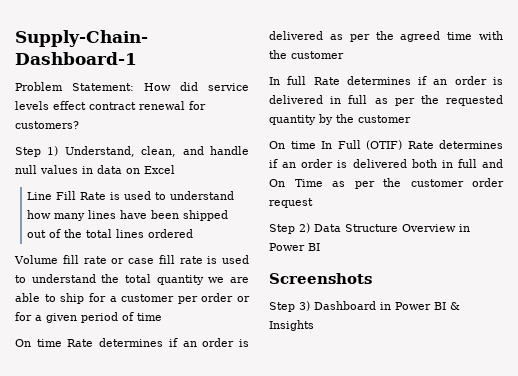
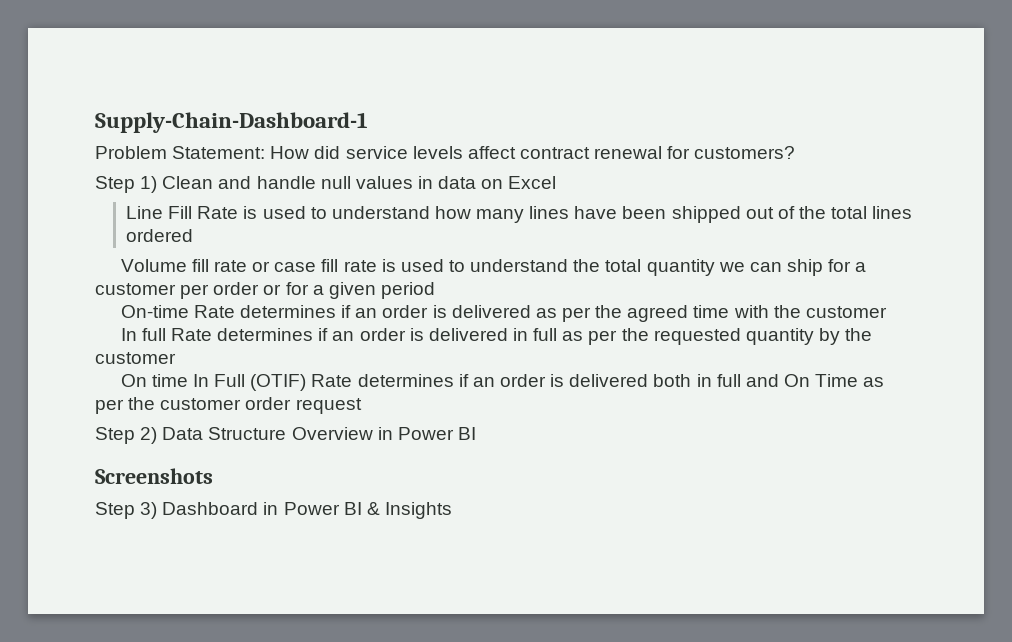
[53,101,86,110] effect -> [467,146,516,159] affect
[64,146,177,157] Understand, clean, -> [162,176,214,189] Clean
[229,277,249,283] [15,293,56,302] are able to -> [749,262,782,272] can
[122,312,162,321] [15,339,62,347] of time // On time -> [120,305,189,318] // On-time

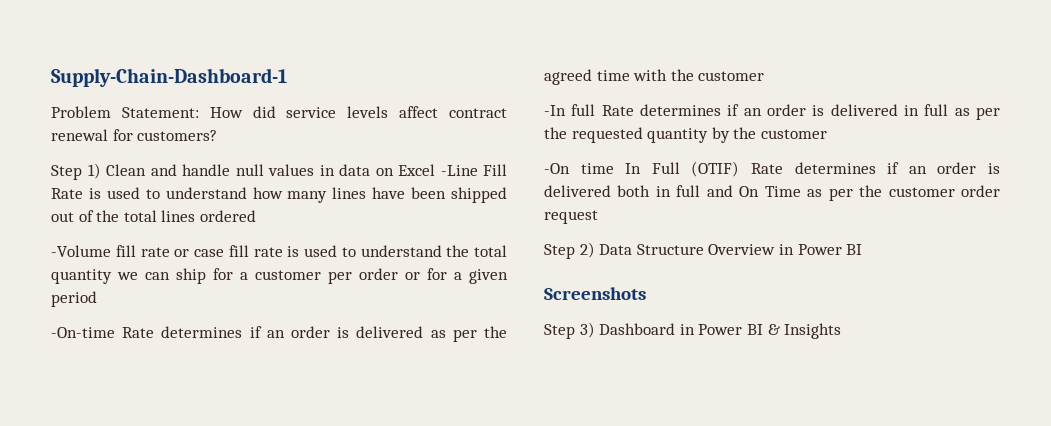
[125,206,163,219] // Line -> [440,165,478,176] -Line
[120,259,187,272] Volume -> [51,245,111,257] -Volume
[120,305,189,318] On-time -> [51,327,115,338] -On-time
[120,328,137,341] In -> [544,105,566,116] -In
[120,374,147,387] On -> [544,163,570,174] -On

